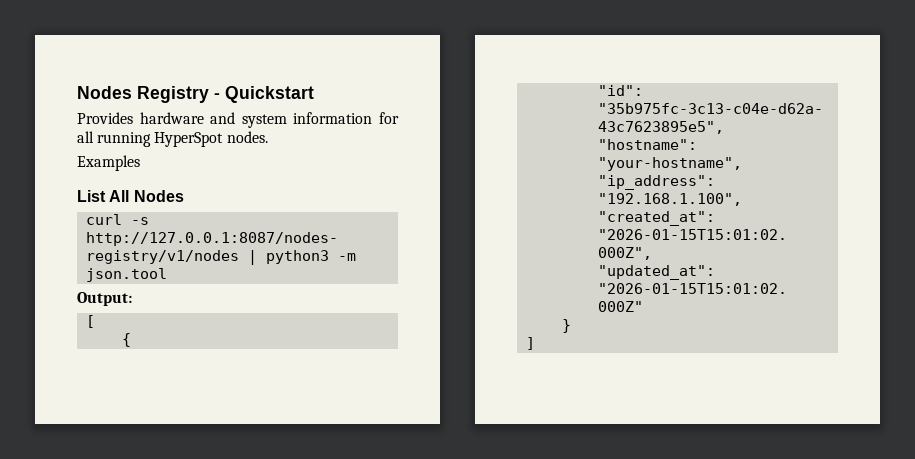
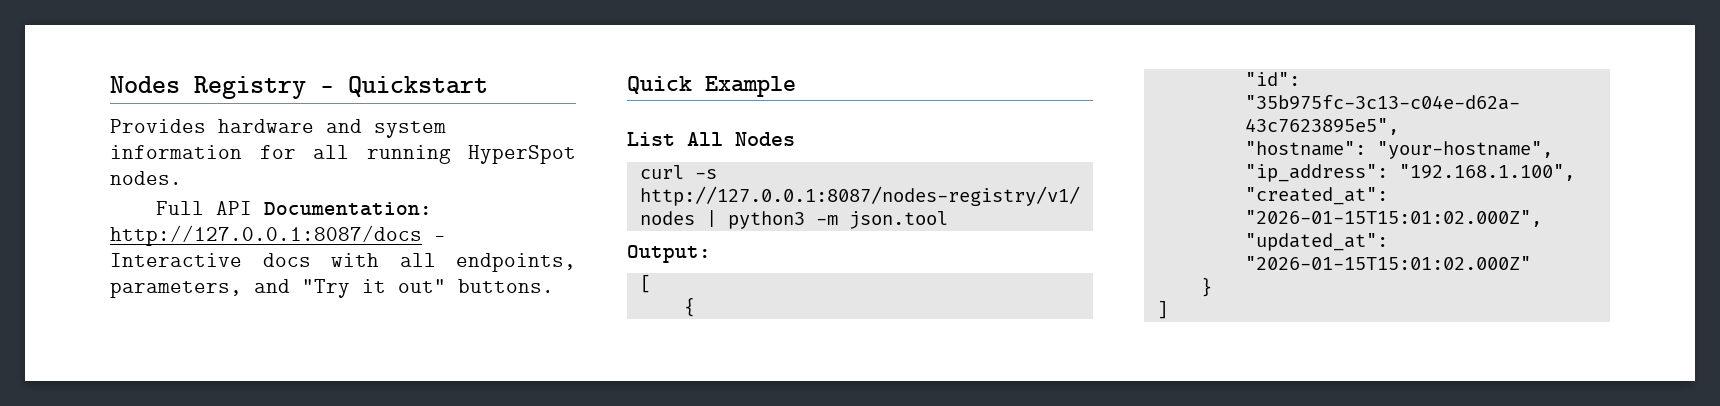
[77,155,140,171] Examples -> [156,201,433,216] [110,225,446,246] [110,253,576,272] [110,279,554,298] [627,76,796,97] Full API Documentation: http://127.0.0.1:8087/docs - Interactive docs with all endpoints, parameters, and "Try it out" buttons. // Quick Example

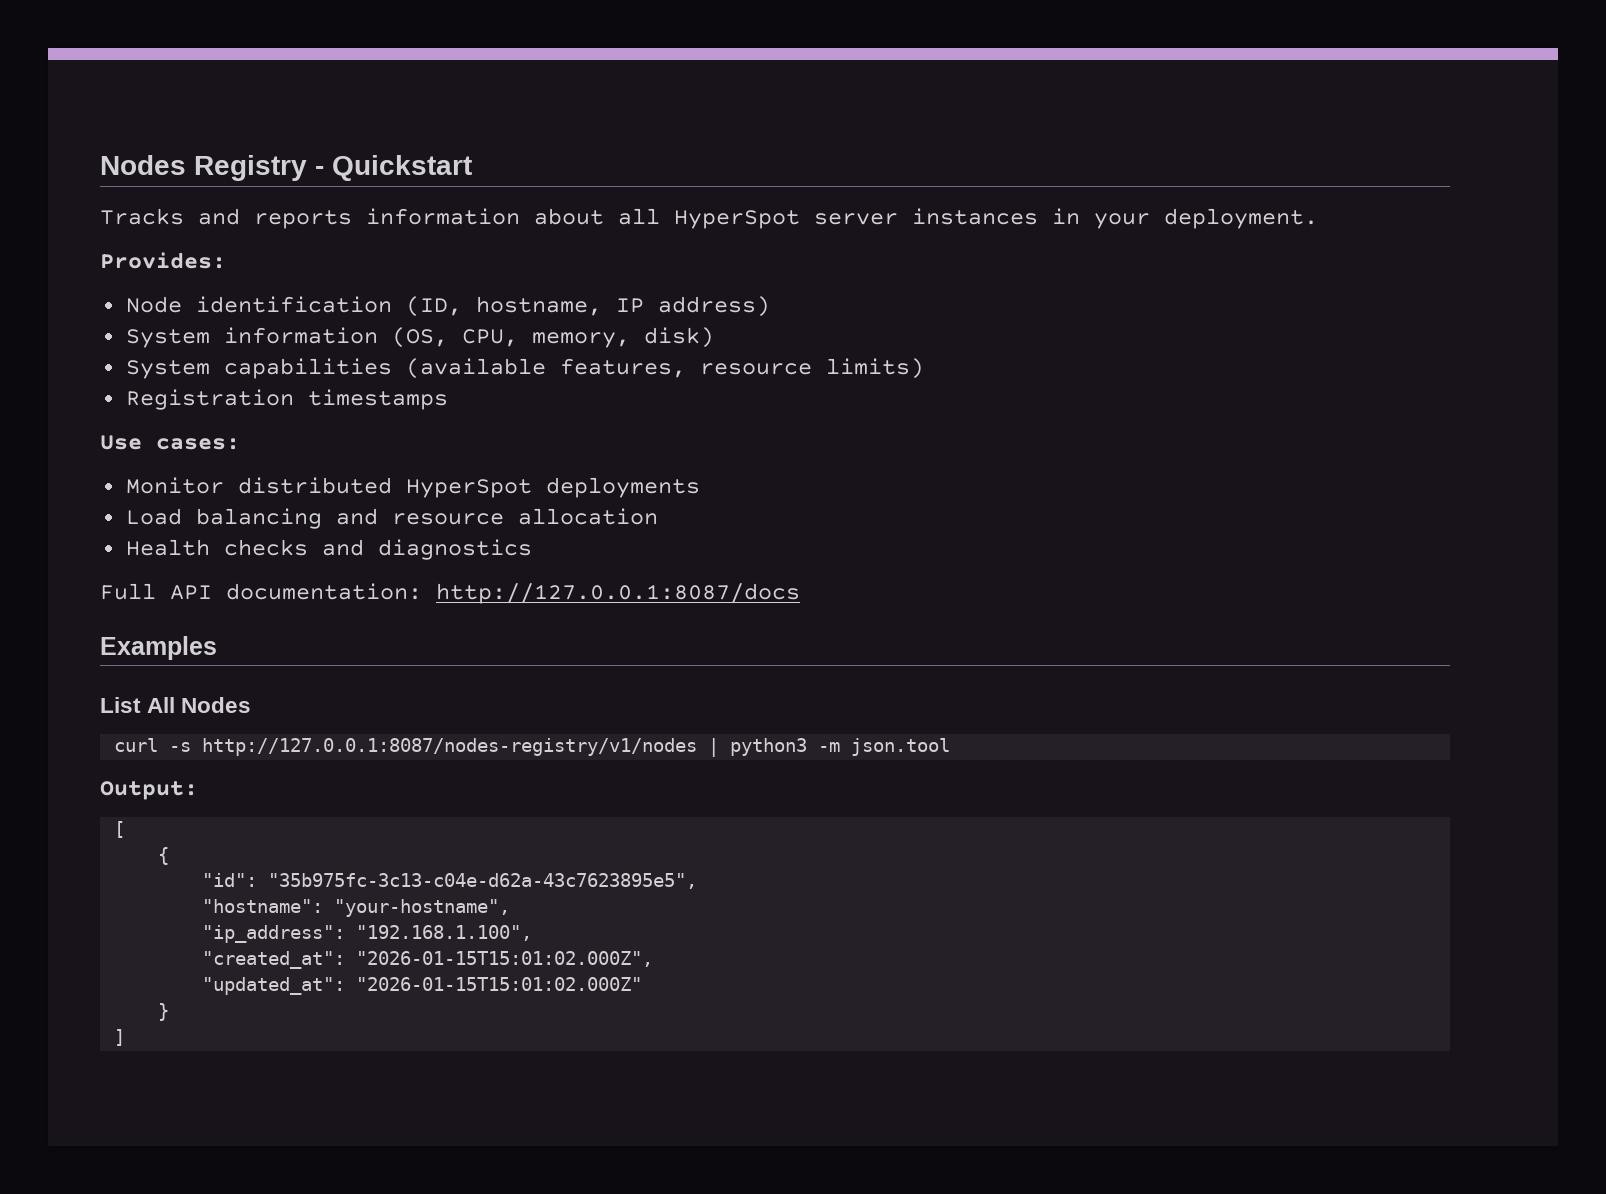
[110,119,446,138] [110,145,576,164] [110,171,182,185] Provides hardware and system information for all running HyperSpot nodes. -> [100,208,1318,229] [100,252,226,269] [125,296,770,317] [125,327,714,348] [125,358,924,379] [125,389,448,410] [100,435,240,450] [125,477,700,498] [125,508,658,529] [125,539,532,560] Tracks and reports information about all HyperSpot server instances in your deployment. // Provides: // Node identification (ID, hostname, IP address) // System information (OS, CPU, memory, disk) // System capabilities (available features, resource limits) // Registration timestamps // Use cases: // Monitor distributed HyperSpot deployments // Load balancing and resource allocation // Health checks and diagnostics
[264,202,433,216] Documentation: -> [226,583,422,600] documentation:
[434,236,446,241] [110,253,576,272] [110,279,554,298] [627,76,796,97] - Interactive docs with all endpoints, parameters, and "Try it out" buttons. // Quick Example -> [100,636,217,660] // Examples

